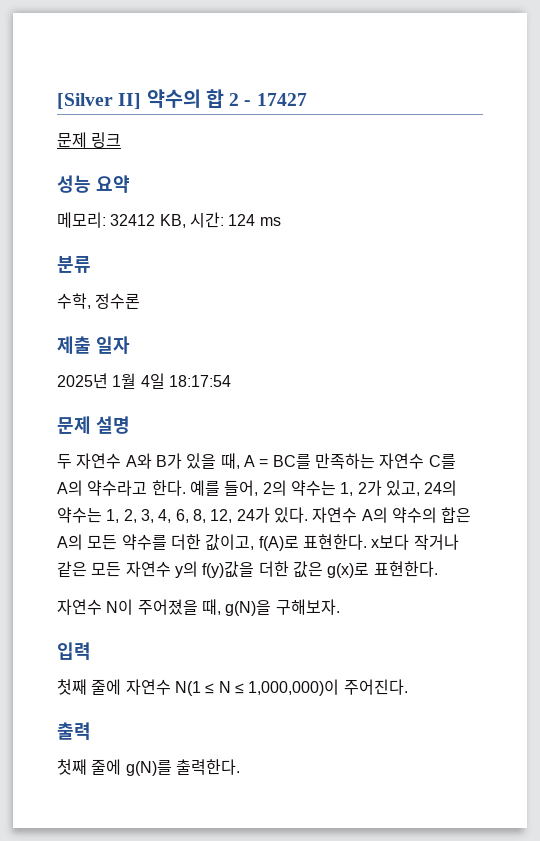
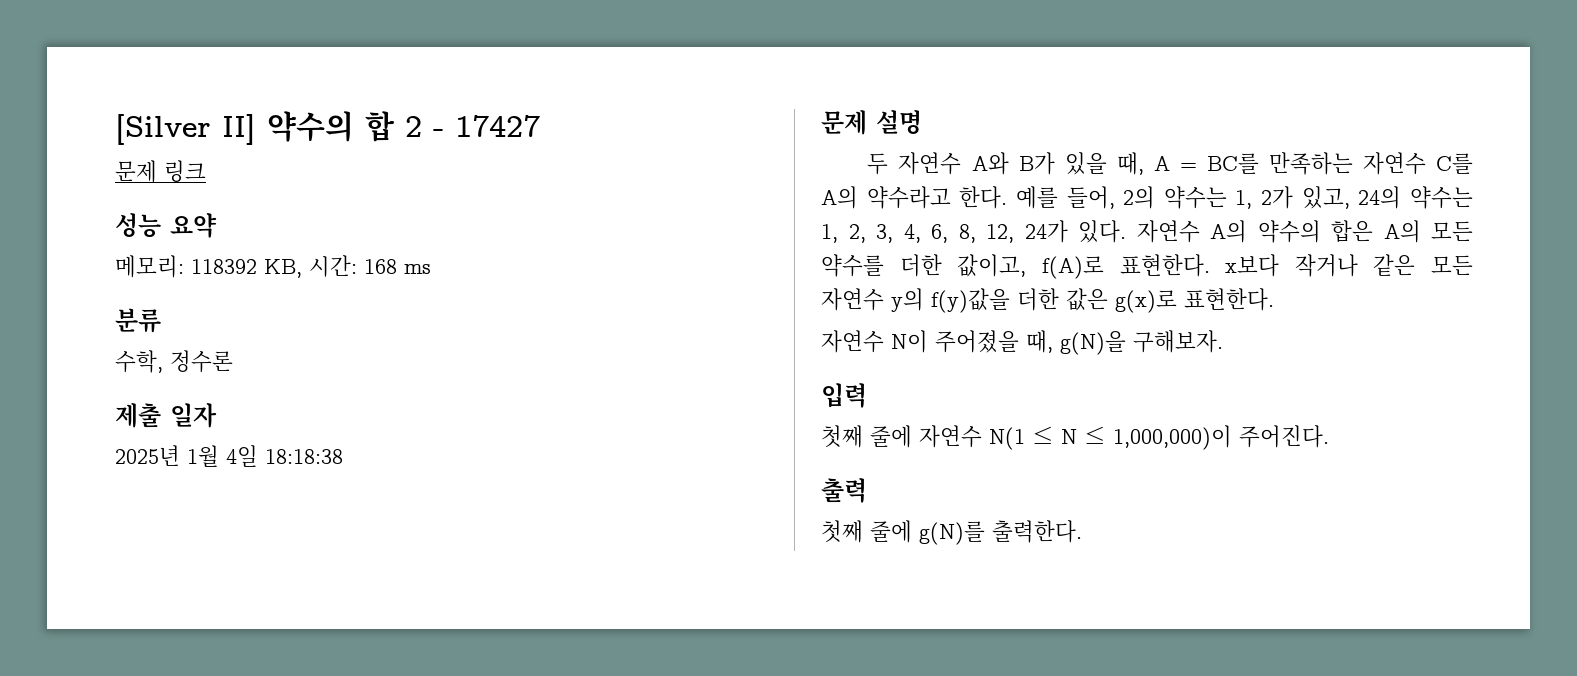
[110,214,156,226] 32412 -> [191,259,257,274] 118392
[228,214,256,226] 124 -> [364,259,397,274] 168
[168,375,231,387] 18:17:54 -> [265,449,343,464] 18:18:38

